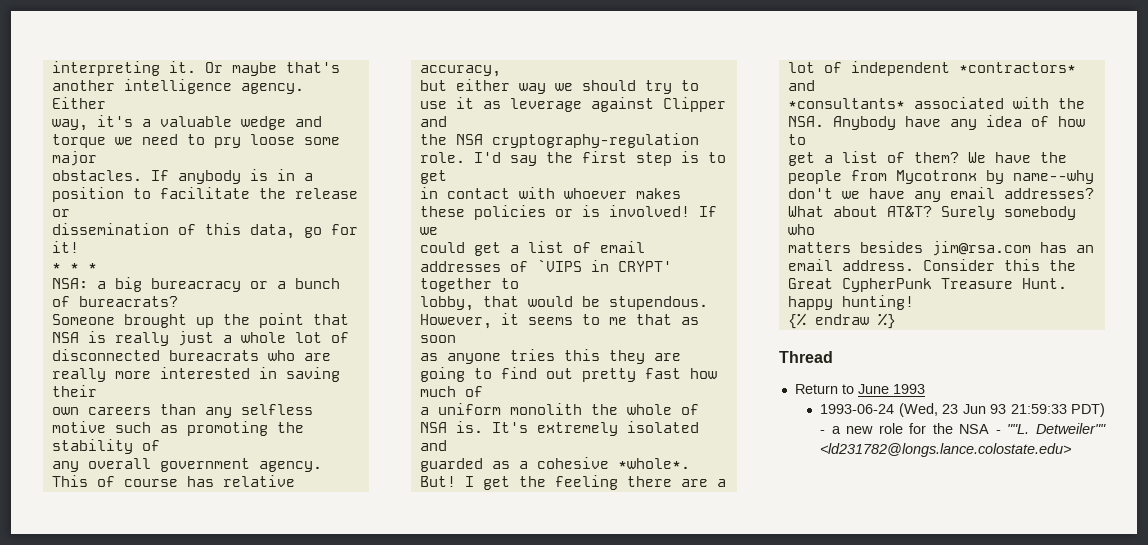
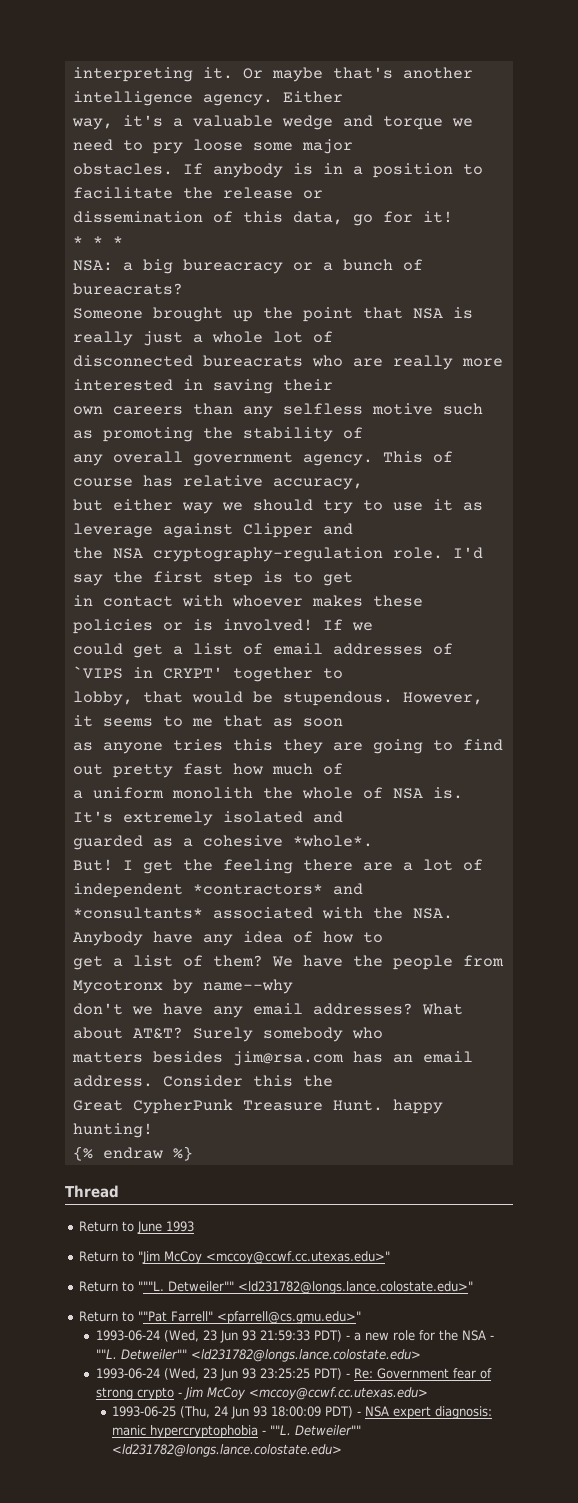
(925, 389) none -> [79,1251,391,1264] [79,1281,474,1294] [79,1311,362,1324] // Return to "Jim McCoy <mccoy@ccwf.cc.utexas.edu>" // Return to """L. Detweiler"" <ld231782@longs.lance.colostate.edu>" // Return to ""Pat Farrell" <pfarrell@cs.gmu.edu>"
(1072, 450) none -> [95,1368,492,1381] [95,1387,428,1400] [112,1406,493,1419] [112,1425,362,1438] [112,1444,343,1457] // 1993-06-24 (Wed, 23 Jun 93 23:25:25 PDT) - Re: Government fear of strong crypto - Jim McCoy <mccoy@ccwf.cc.utexas.edu> // 1993-06-25 (Thu, 24 Jun 93 18:00:09 PDT) - NSA expert diagnosis: manic hypercryptophobia - ""L. Detweiler"" <ld231782@longs.lance.colostate.edu>

